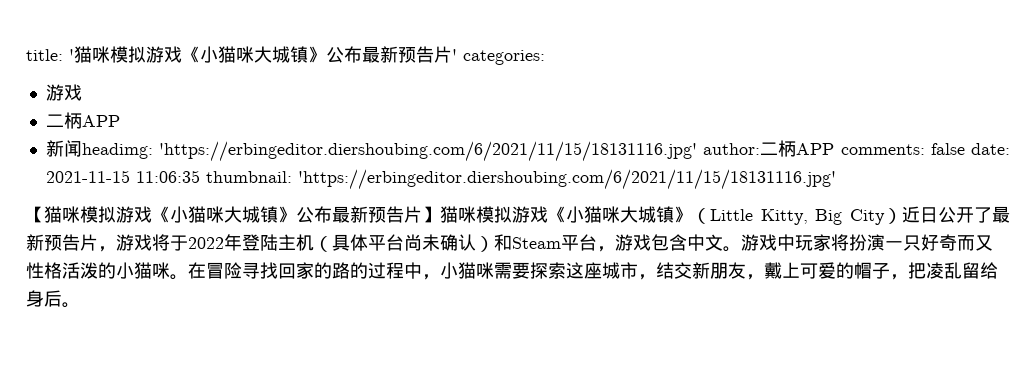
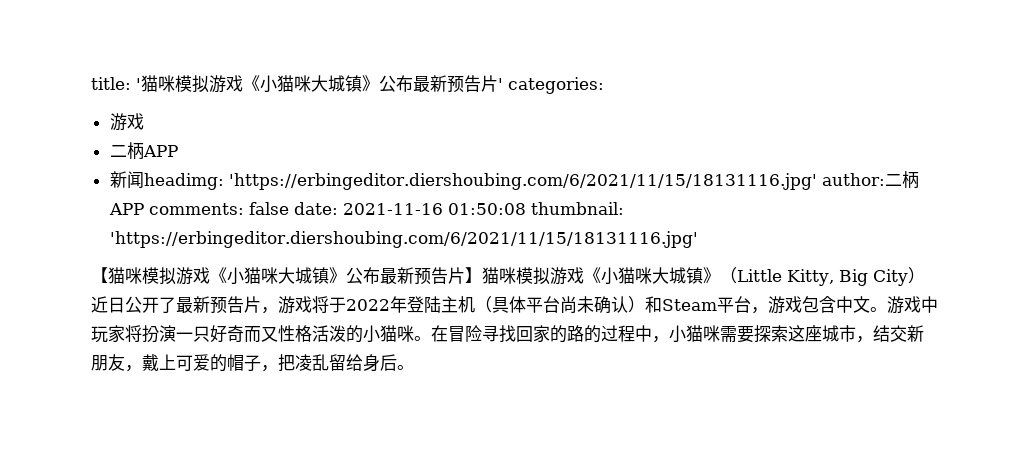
[45,170,200,183] 2021-11-15 11:06:35 -> [342,203,526,215] 2021-11-16 01:50:08

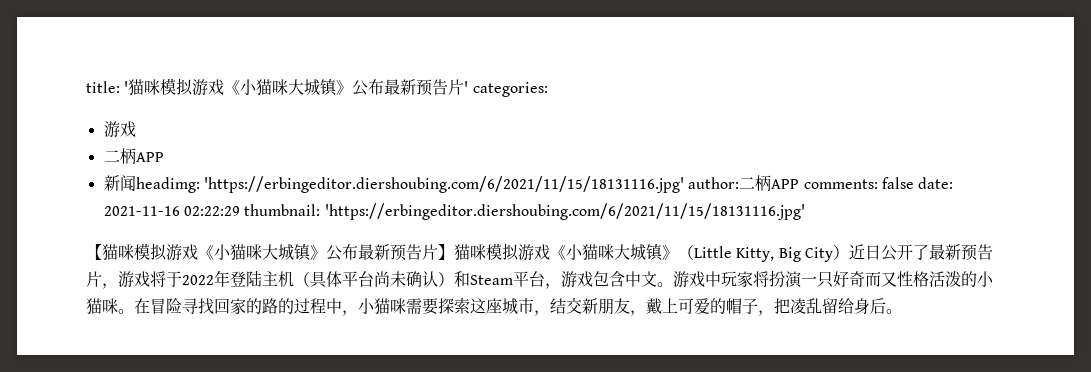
[447,203,526,215] 01:50:08 -> [183,206,240,216] 02:22:29

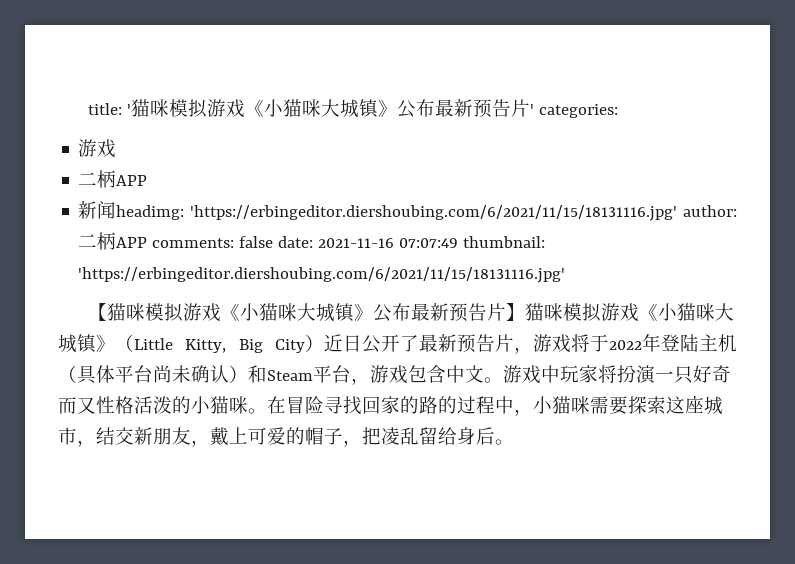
[183,206,240,216] 02:22:29 -> [399,238,459,248] 07:07:49

